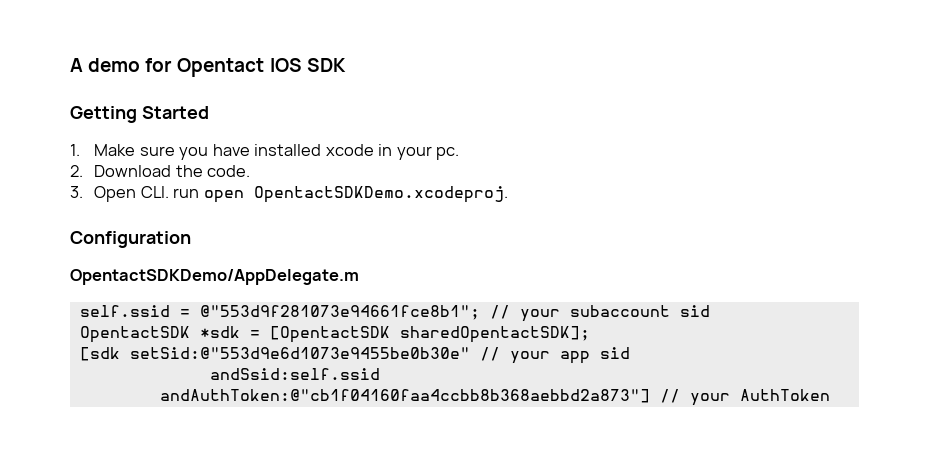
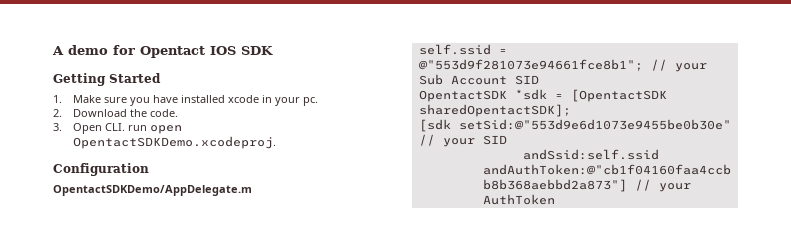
[569,305,710,317] subaccount sid -> [418,74,539,85] Sub Account SID
[559,347,630,364] app sid -> [482,135,507,145] SID

